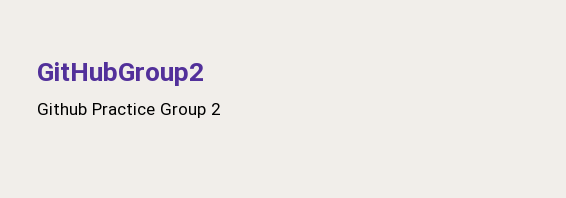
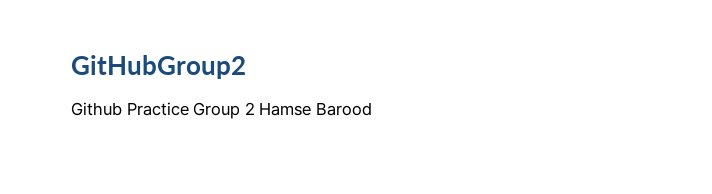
(221, 109) none -> [259,102,372,116] Hamse Barood

